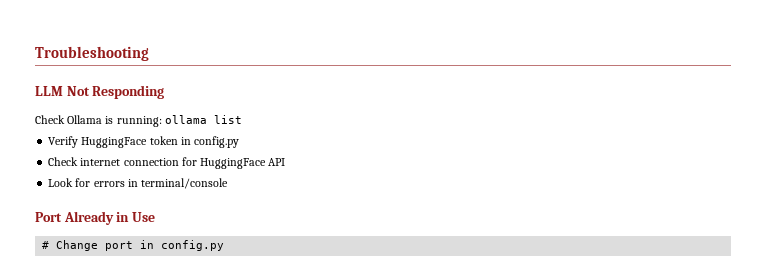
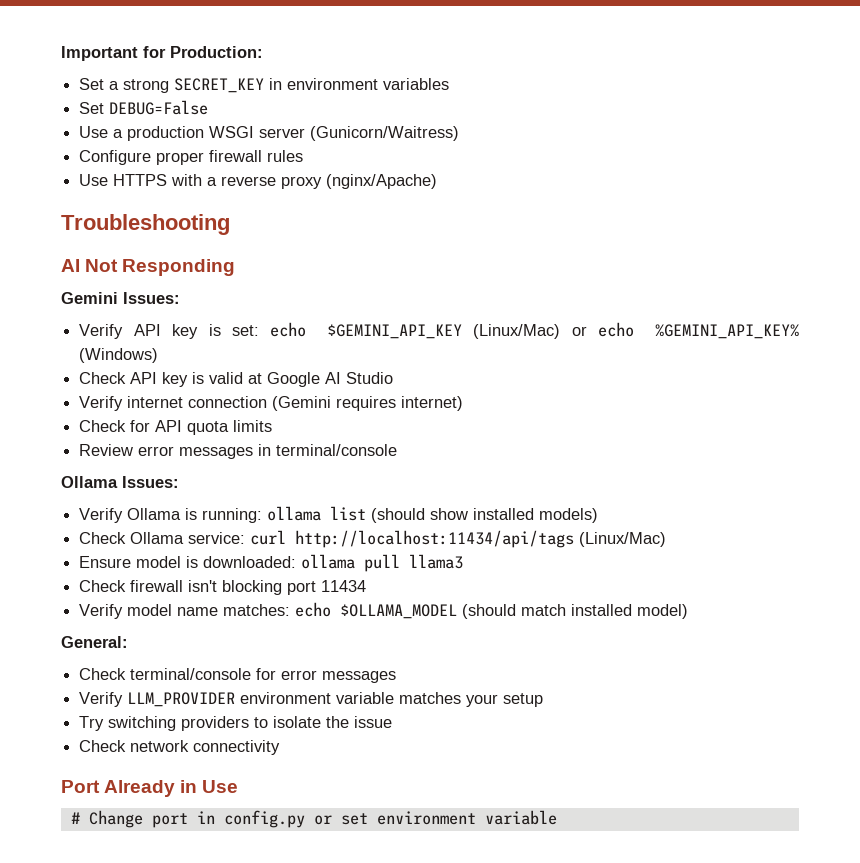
(35, 53) none -> [61,46,263,61] [79,78,450,93] [79,100,209,115] [79,126,460,141] [79,150,304,165] [79,174,438,189] Important for Production: // Set a strong SECRET_KEY in environment variables // Set DEBUG=False // Use a production WSGI server (Gunicorn/Waitress) // Configure proper firewall rules // Use HTTPS with a reverse proxy (nginx/Apache) //
[35,86,63,96] LLM -> [61,259,80,272] AI
[35,115,65,124] Check -> [61,292,180,304] [79,322,800,339] [79,348,159,363] [79,372,394,387] [79,396,464,411] [79,420,273,435] [79,444,398,459] [61,476,179,488] [79,508,124,523] Gemini Issues: // Verify API key is set: echo $GEMINI_API_KEY (Linux/Mac) or echo %GEMINI_API_KEY% (Windows) // Check API key is valid at Google AI Studio // Verify internet connection (Gemini requires internet) // Check for API quota limits // Review error messages in terminal/console // Ollama Issues: // Verify
[48,136,240,148] [48,157,286,169] [48,178,229,189] // Verify HuggingFace token in config.py // Check internet connection for HuggingFace API // Look for errors in terminal/console -> [371,508,599,523] [79,530,667,548] [79,554,464,572] [79,580,367,595] [79,602,689,619] [61,636,128,648] [79,668,397,683] [79,692,544,707] [79,716,393,731] [79,740,281,755] (should show installed models) // Check Ollama service: curl http://localhost:11434/api/tags (Linux/Mac) // Ensure model is downloaded: ollama pull llama3 // Check firewall isn't blocking port 11434 // Verify model name matches: echo $OLLAMA_MODEL (should match installed model) // General: // Check terminal/console for error messages // Verify LLM_PROVIDER environment variable matches your setup // Try switching providers to isolate the issue // Check network connectivity
(225, 245) none -> [313,810,557,825] or set environment variable

